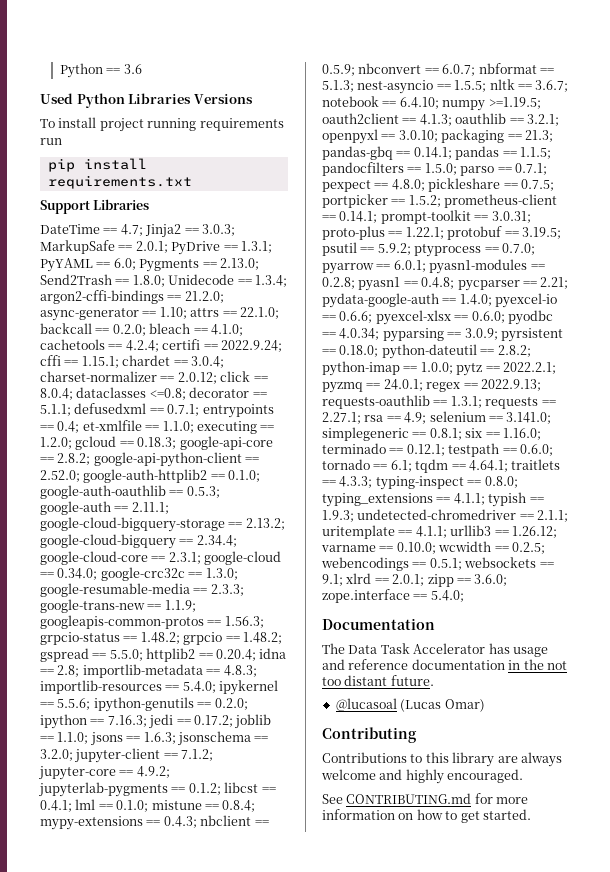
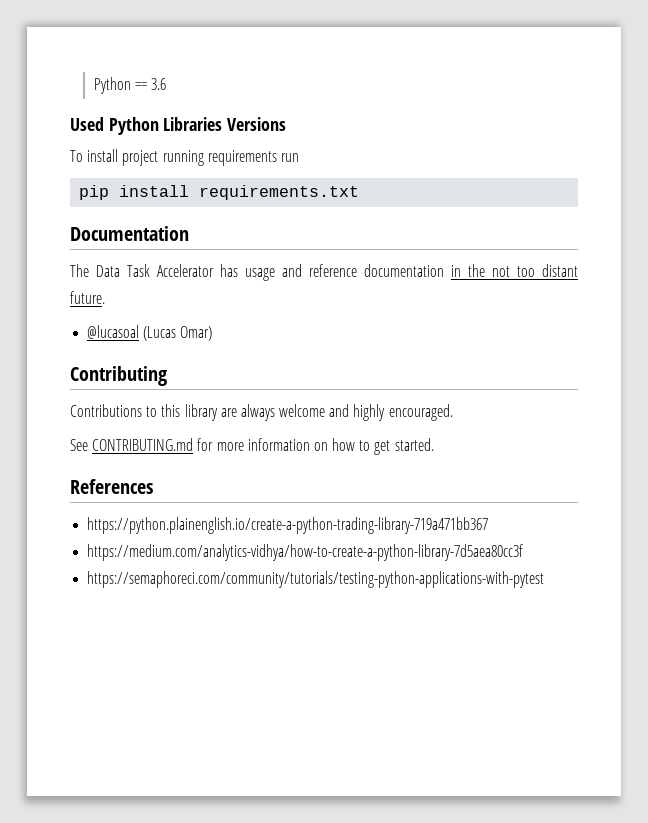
[40,199,150,214] [40,224,235,238] [40,240,272,255] [40,258,259,272] [40,274,287,287] [40,290,224,304] [40,307,279,321] [40,323,243,336] [40,339,282,352] [40,355,224,368] [40,371,268,384] [40,387,267,400] [40,403,274,418] [40,420,275,434] [40,436,273,450] [40,452,260,467] [40,469,261,483] [40,485,220,499] [40,501,169,515] [40,517,285,532] [40,534,237,549] [40,551,282,565] [40,567,238,581] [40,583,244,597] [40,599,196,613] [40,615,264,629] [40,632,282,645] [40,648,287,662] [40,664,257,678] [40,680,279,695] [40,697,248,712] [40,714,272,729] [40,731,269,746] [40,748,214,763] [39,766,170,780] [39,782,276,797] [40,799,256,812] [40,815,269,830] [322,63,554,76] [322,79,569,94] [322,96,541,111] [322,113,559,126] [322,129,553,144] [322,146,551,160] [322,162,547,176] [322,178,554,192] [322,194,558,208] [322,210,531,224] [322,226,561,240] [322,242,535,257] [322,259,545,274] [322,277,569,291] [322,293,558,308] [322,310,553,325] [322,328,563,342] [322,344,531,359] [322,361,556,376] [322,379,541,393] [322,395,556,409] [322,411,552,424] [322,427,541,441] [322,443,553,457] [322,459,561,473] [322,476,518,490] [322,492,544,507] [322,509,569,522] [322,525,557,539] [321,541,545,554] [321,557,554,571] [322,573,508,587] [322,589,464,603] // Support Libraries // DateTime == 4.7; Jinja2 == 3.0.3; MarkupSafe == 2.0.1; PyDrive == 1.3.1; PyYAML == 6.0; Pygments == 2.13.0; Send2Trash == 1.8.0; Unidecode == 1.3.4; argon2-cffi-bindings == 21.2.0; async-generator == 1.10; attrs == 22.1.0; backcall == 0.2.0; bleach == 4.1.0; cachetools == 4.2.4; certifi == 2022.9.24; cffi == 1.15.1; chardet == 3.0.4; charset-normalizer == 2.0.12; click == 8.0.4; dataclasses <=0.8; decorator == 5.1.1; defusedxml == 0.7.1; entrypoints == 0.4; et-xmlfile == 1.1.0; executing == 1.2.0; gcloud == 0.18.3; google-api-core == 2.8.2; google-api-python-client == 2.52.0; google-auth-httplib2 == 0.1.0; google-auth-oauthlib == 0.5.3; google-auth == 2.11.1; google-cloud-bigquery-storage == 2.13.2; google-cloud-bigquery == 2.34.4; google-cloud-core == 2.3.1; google-cloud == 0.34.0; google-crc32c == 1.3.0; google-resumable-media == 2.3.3; google-trans-new == 1.1.9; googleapis-common-protos == 1.56.3; grpcio-status == 1.48.2; grpcio == 1.48.2; gspread == 5.5.0; httplib2 == 0.20.4; idna == 2.8; importlib-metadata == 4.8.3; importlib-resources == 5.4.0; ipykernel == 5.5.6; ipython-genutils == 0.2.0; ipython == 7.16.3; jedi == 0.17.2; joblib == 1.1.0; jsons == 1.6.3; jsonschema == 3.2.0; jupyter-client == 7.1.2; jupyter-core == 4.9.2; jupyterlab-pygments == 0.1.2; libcst == 0.4.1; lml == 0.1.0; mistune == 0.8.4; mypy-extensions == 0.4.3; nbclient == 0.5.9; nbconvert == 6.0.7; nbformat == 5.1.3; nest-asyncio == 1.5.5; nltk == 3.6.7; notebook == 6.4.10; numpy >=1.19.5; oauth2client == 4.1.3; oauthlib == 3.2.1; openpyxl == 3.0.10; packaging == 21.3; pandas-gbq == 0.14.1; pandas == 1.1.5; pandocfilters == 1.5.0; parso == 0.7.1; pexpect == 4.8.0; pickleshare == 0.7.5; portpicker == 1.5.2; prometheus-client == 0.14.1; prompt-toolkit == 3.0.31; proto-plus == 1.22.1; protobuf == 3.19.5; psutil == 5.9.2; ptyprocess == 0.7.0; pyarrow == 6.0.1; pyasn1-modules == 0.2.8; pyasn1 == 0.4.8; pycparser == 2.21; pydata-google-auth == 1.4.0; pyexcel-io == 0.6.6; pyexcel-xlsx == 0.6.0; pyodbc == 4.0.34; pyparsing == 3.0.9; pyrsistent == 0.18.0; python-dateutil == 2.8.2; python-imap == 1.0.0; pytz == 2022.2.1; pyzmq == 24.0.1; regex == 2022.9.13; requests-oauthlib == 1.3.1; requests == 2.27.1; rsa == 4.9; selenium == 3.141.0; simplegeneric == 0.8.1; six == 1.16.0; terminado == 0.12.1; testpath == 0.6.0; tornado == 6.1; tqdm == 4.64.1; traitlets == 4.3.3; typing-inspect == 0.8.0; typing_extensions == 4.1.1; typish == 1.9.3; undetected-chromedriver == 2.1.1; uritemplate == 4.1.1; urllib3 == 1.26.12; varname == 0.10.0; wcwidth == 0.2.5; webencodings == 0.5.1; websockets == 9.1; xlrd == 2.0.1; zipp == 3.6.0; zope.interface == 5.4.0; -> (360, 192) none
(531, 814) none -> [70,479,153,494] [87,517,489,534] [87,544,524,561] [87,571,545,588] // References // https://python.plainenglish.io/create-a-python-trading-library-719a471bb367 // https://medium.com/analytics-vidhya/how-to-create-a-python-library-7d5aea80cc3f // https://semaphoreci.com/community/tutorials/testing-python-applications-with-pytest

